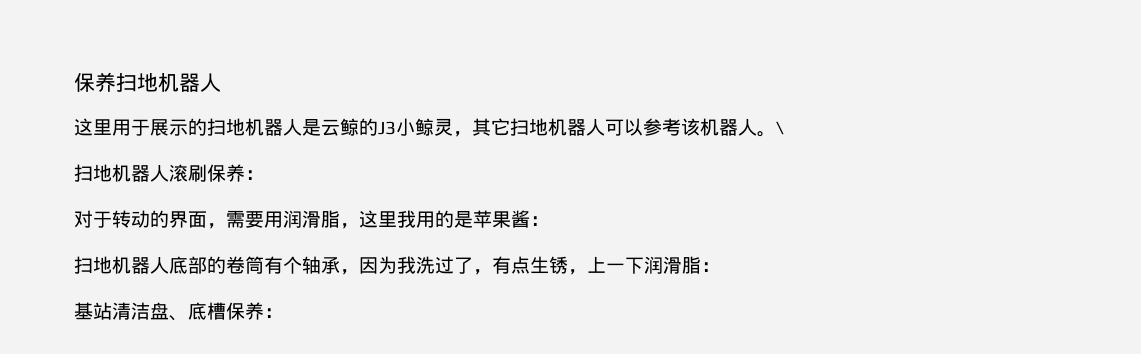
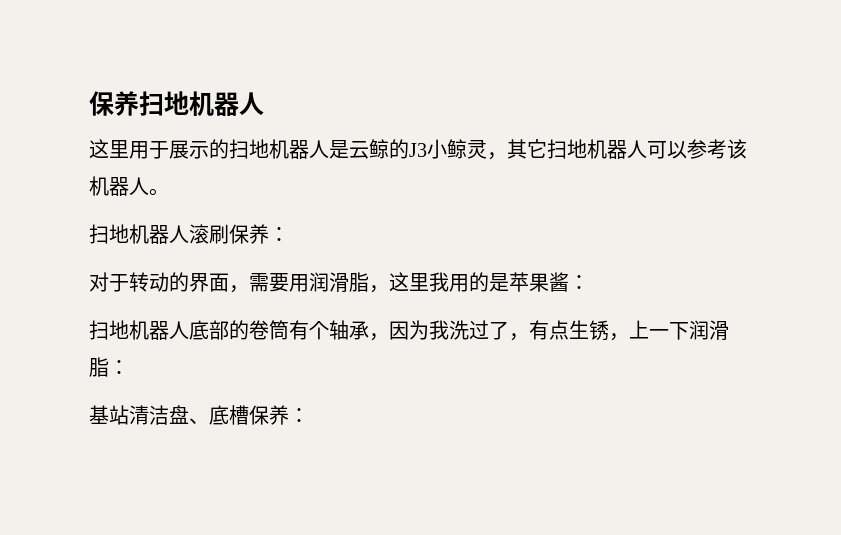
[776,121,784,135] \ -> (169, 192) none

